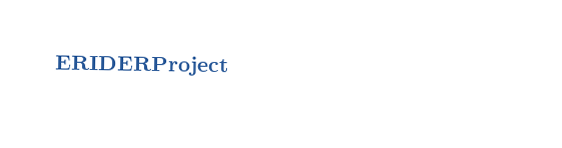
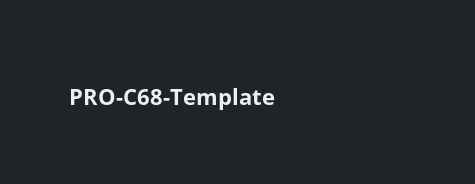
[54,54,229,77] ERIDERProject -> [69,88,275,110] PRO-C68-Template

